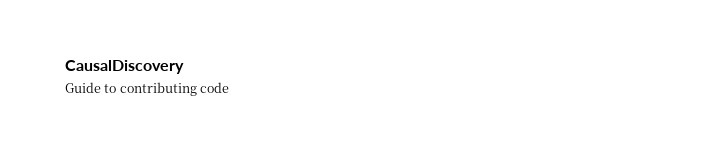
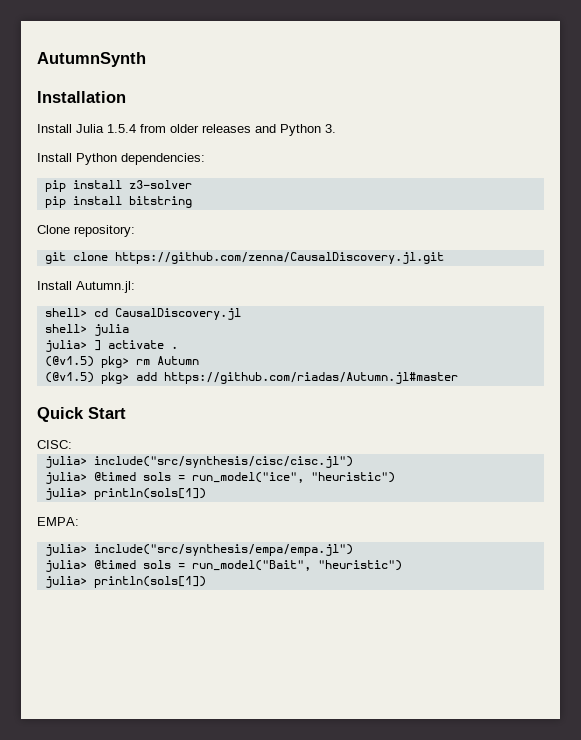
[65,60,184,74] [65,82,230,96] CausalDiscovery // Guide to contributing code -> [37,52,146,67] [37,91,126,103] [37,124,336,136] [37,153,205,165] [44,180,192,192] [44,196,192,208] [37,225,135,237] [44,252,444,264] [37,281,135,293] [44,308,241,320] [44,324,129,336] [44,340,178,352] [44,356,199,368] [44,372,458,384] [37,407,126,422] [37,440,72,449] [44,456,353,468] [44,472,395,484] [44,488,206,500] [37,517,79,526] [44,544,353,556] [44,560,402,572] [44,576,206,588] AutumnSynth // Installation // Install Julia 1.5.4 from older releases and Python 3. // Install Python dependencies: // pip install z3-solver // pip install bitstring // Clone repository: // git clone https://github.com/zenna/CausalDiscovery.jl.git // Install Autumn.jl: // shell> cd CausalDiscovery.jl // shell> julia // julia> ] activate . // (@v1.5) pkg> rm Autumn // (@v1.5) pkg> add https://github.com/riadas/Autumn.jl#master // Quick Start // CISC: // julia> include("src/synthesis/cisc/cisc.jl") // julia> @timed sols = run_model("ice", "heuristic") // julia> println(sols[1]) // EMPA: // julia> include("src/synthesis/empa/empa.jl") // julia> @timed sols = run_model("Bait", "heuristic") // julia> println(sols[1])

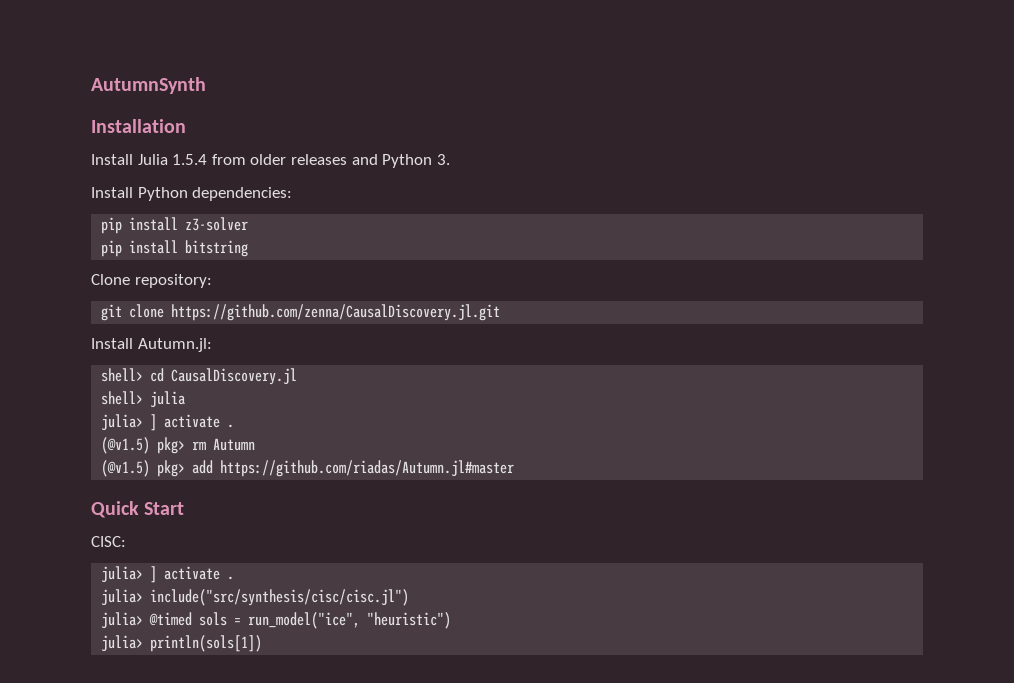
(72, 444) none -> [101,566,235,583] // julia> ] activate .
[37,517,79,526] [44,544,353,556] [44,560,402,572] [44,576,206,588] // EMPA: // julia> include("src/synthesis/empa/empa.jl") // julia> @timed sols = run_model("Bait", "heuristic") // julia> println(sols[1]) -> (263, 643) none

